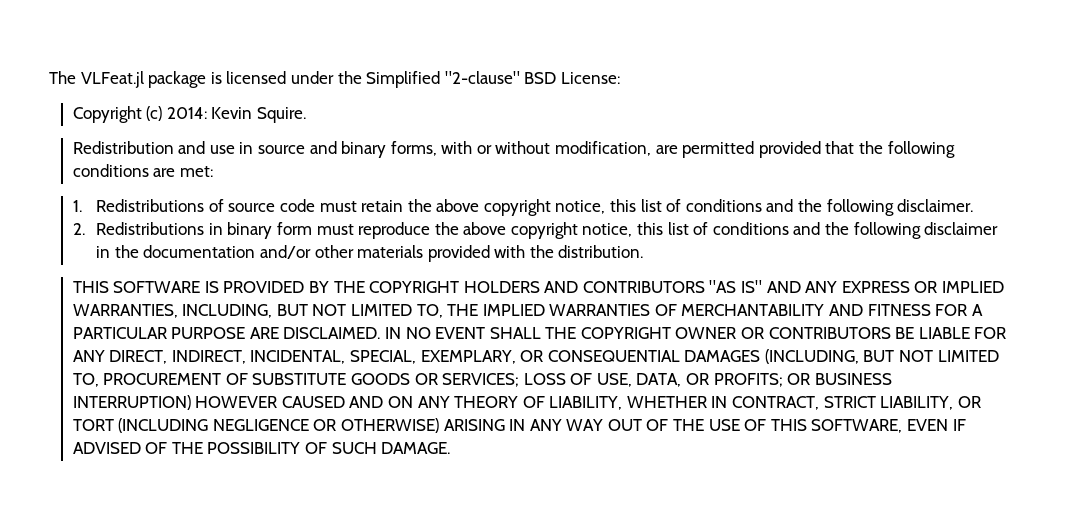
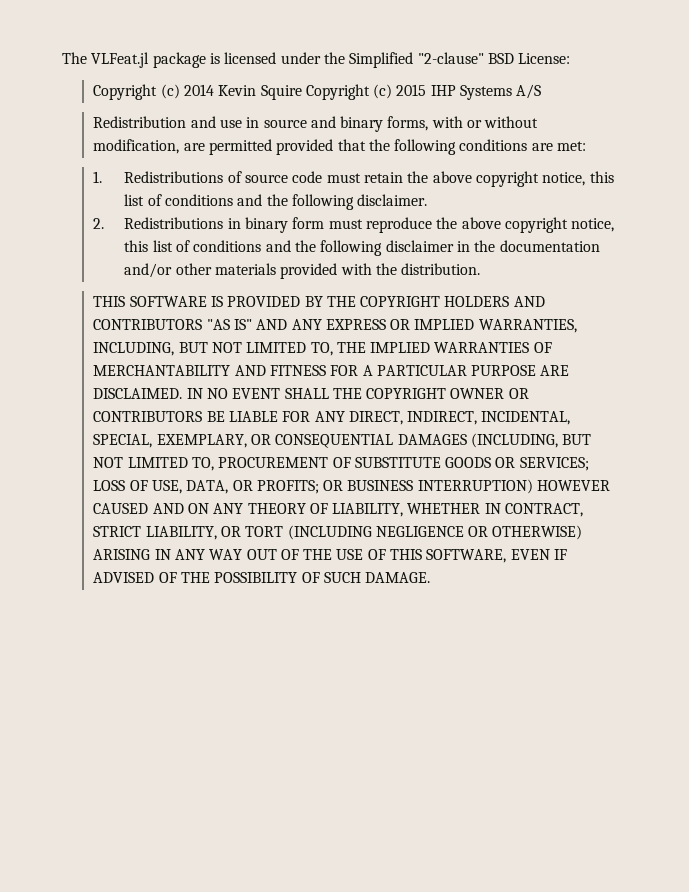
[166,107,306,123] 2014: Kevin Squire. -> [183,84,542,100] 2014 Kevin Squire Copyright (c) 2015 IHP Systems A/S

